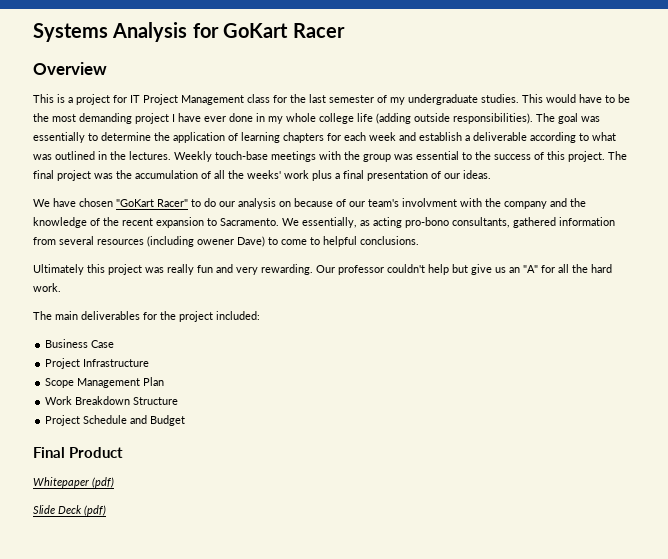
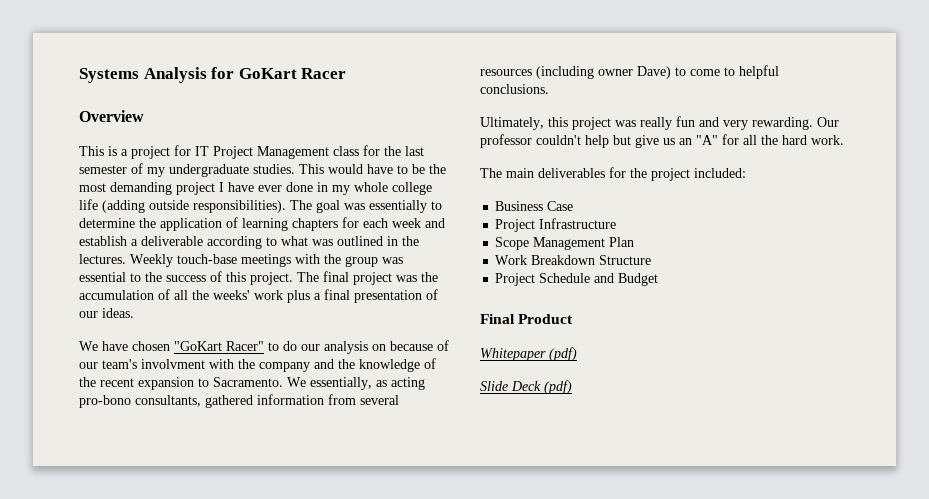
[197,239,234,245] owener -> [598,69,633,76] owner
[33,264,84,275] Ultimately -> [480,117,544,130] Ultimately,

